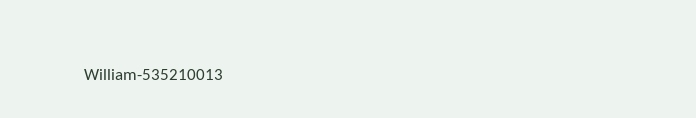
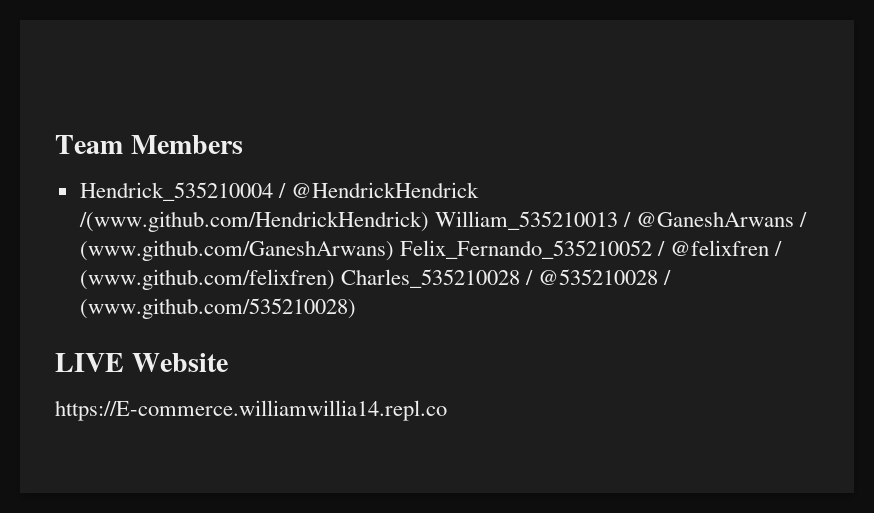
[84,69,223,80] William-535210013 -> [55,135,243,154] [79,182,479,201] [78,211,808,232] [79,240,783,261] [79,269,672,290] [79,298,356,319] [55,353,228,372] [55,400,447,421] Team Members // Hendrick_535210004 / @HendrickHendrick /(www.github.com/HendrickHendrick) William_535210013 / @GaneshArwans / (www.github.com/GaneshArwans) Felix_Fernando_535210052 / @felixfren / (www.github.com/felixfren) Charles_535210028 / @535210028 / (www.github.com/535210028) // LIVE Website // https://E-commerce.williamwillia14.repl.co

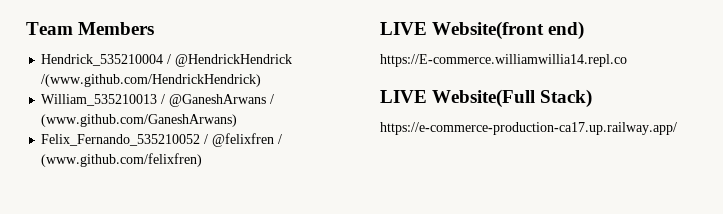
(429, 221) none -> (262, 80) //
(394, 250) none -> (238, 120) //
[340,269,672,288] [79,298,356,319] [55,353,228,372] Charles_535210028 / @535210028 / (www.github.com/535210028) // LIVE Website -> [380,21,585,40] // LIVE Website(front end)
(447, 410) none -> [380,89,593,108] [380,122,677,135] // LIVE Website(Full Stack) // https://e-commerce-production-ca17.up.railway.app/

